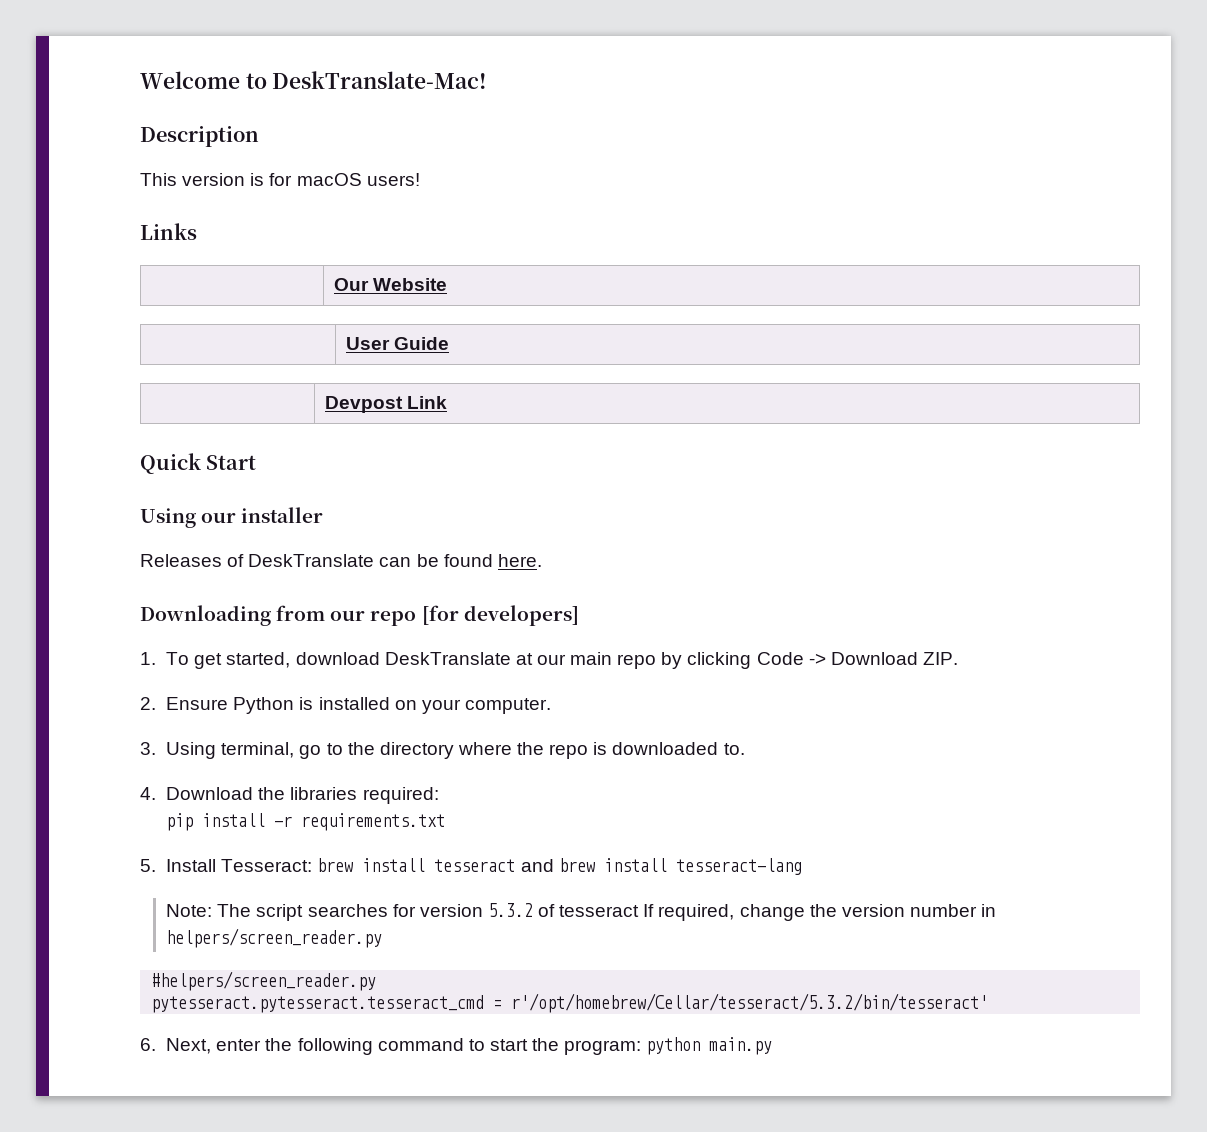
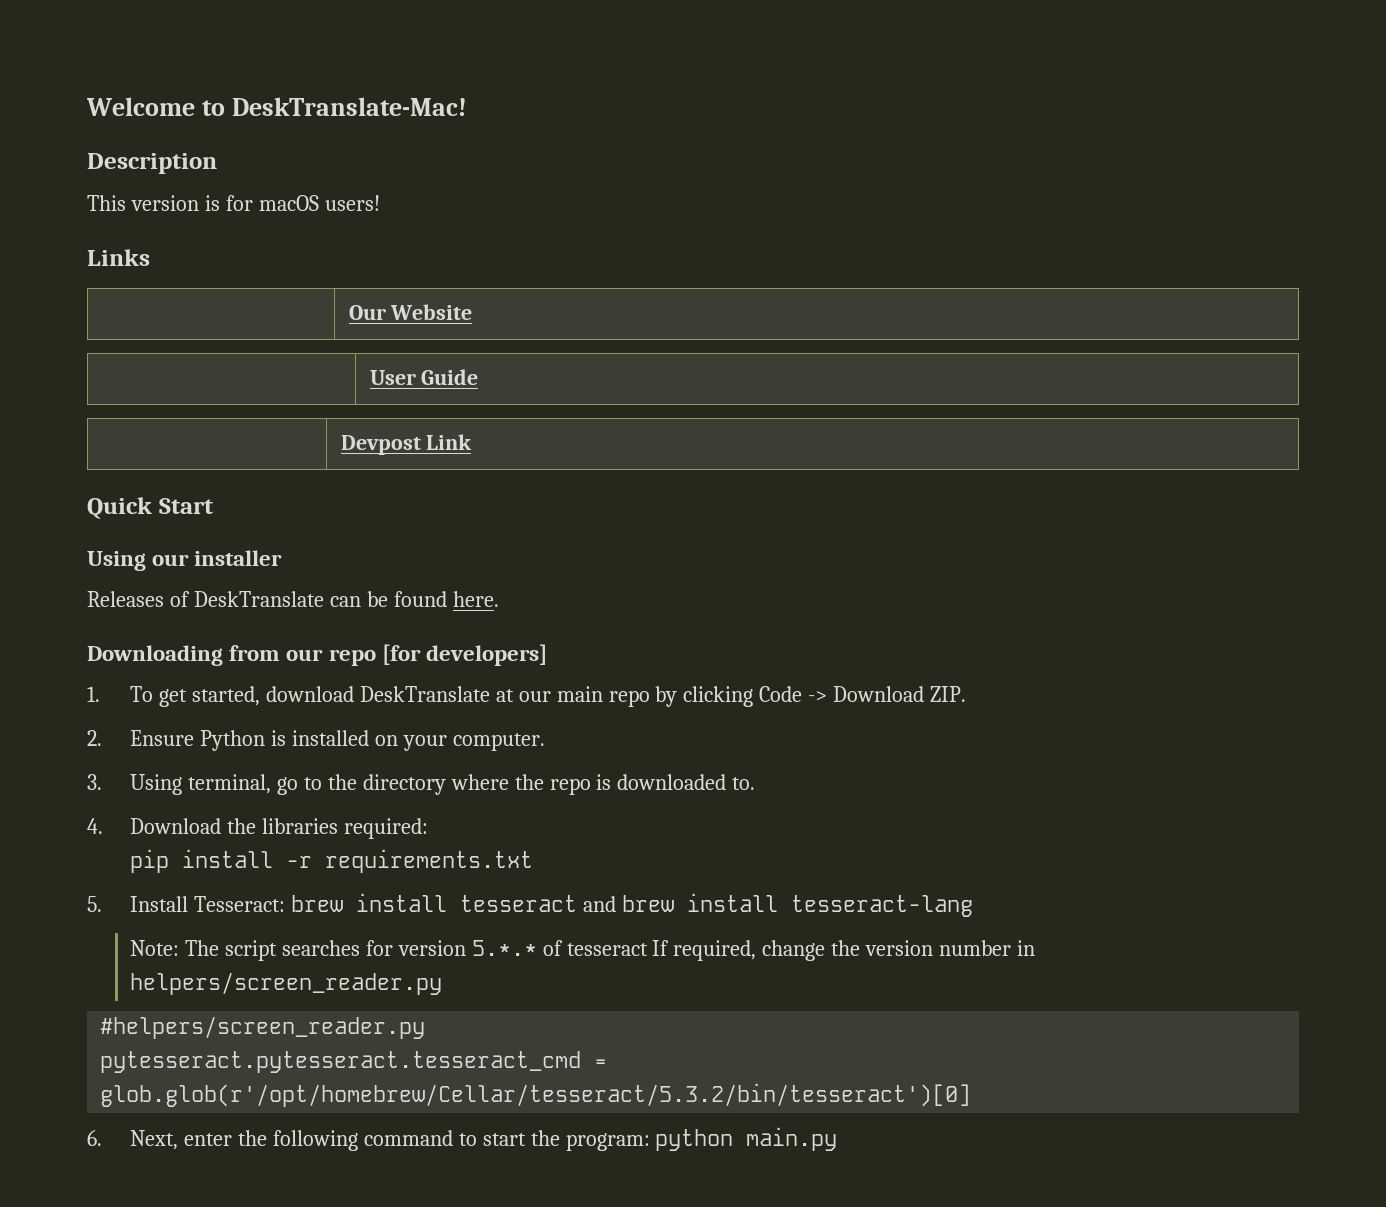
[487,903,533,917] 5.3.2 -> [471,940,537,956] 5.*.*
[511,993,989,1013] r'/opt/homebrew/Cellar/tesseract/5.3.2/bin/tesseract' -> [100,1083,972,1107] glob.glob(r'/opt/homebrew/Cellar/tesseract/5.3.2/bin/tesseract')[0]

